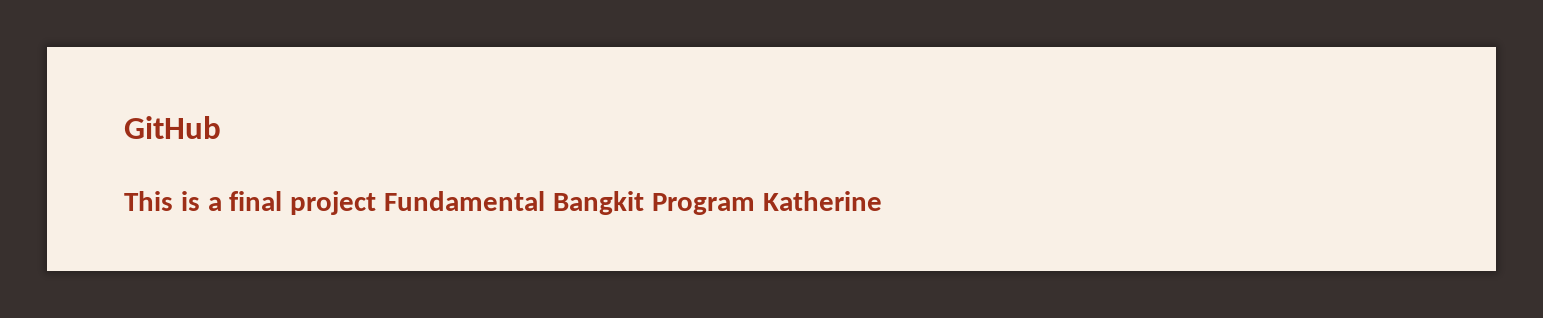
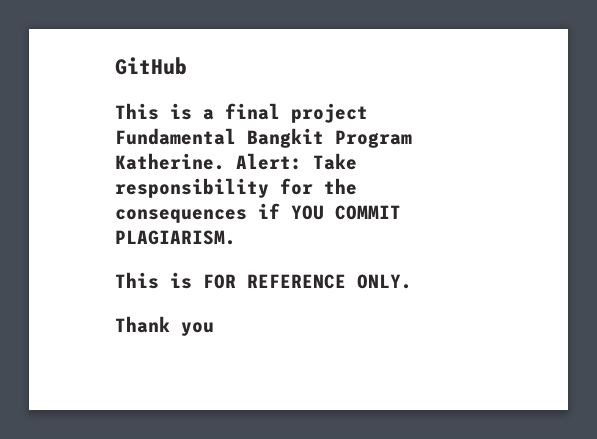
[762,191,882,211] Katherine -> [115,153,357,170] [115,178,357,198] [115,203,401,223] [115,230,236,245] [115,272,412,289] [115,316,214,336] Katherine. Alert: Take responsibility for the consequences if YOU COMMIT PLAGIARISM. // This is FOR REFERENCE ONLY. // Thank you

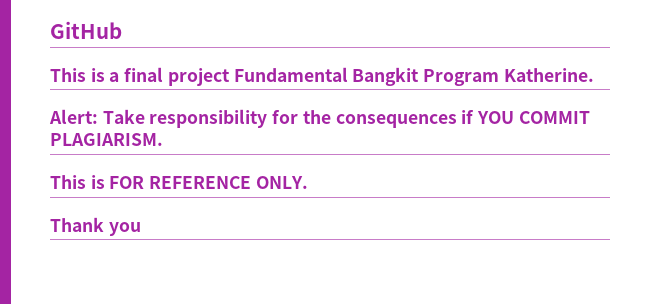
(225, 161) none -> (594, 75) //

